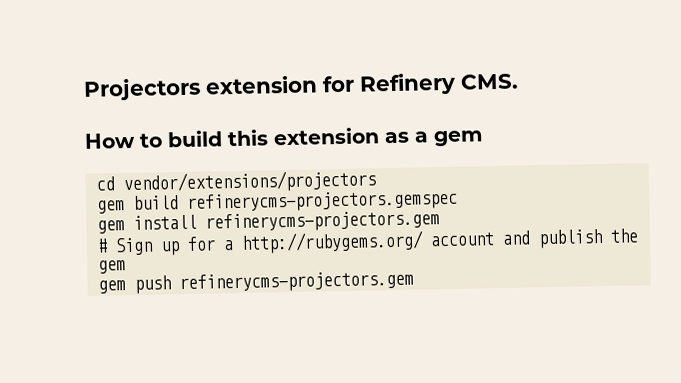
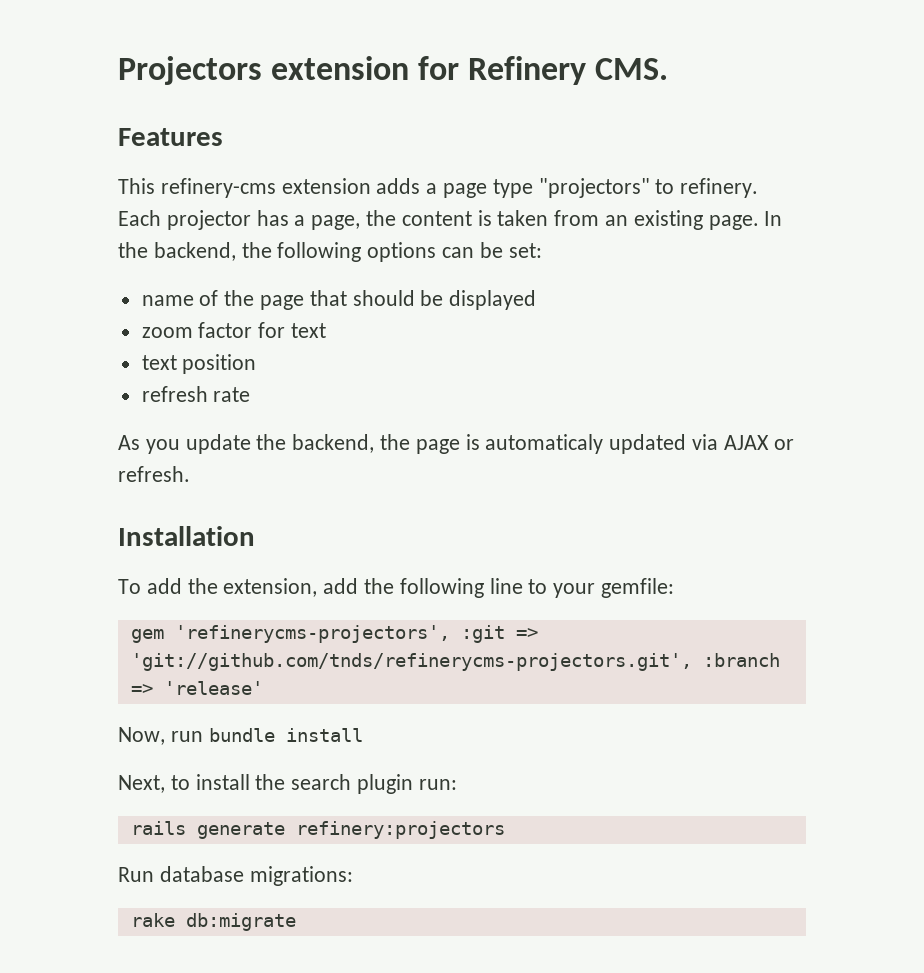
[84,127,484,149] [96,169,377,195] [97,189,459,214] [97,210,441,234] [97,228,640,256] [98,260,127,274] [98,270,415,294] How to build this extension as a gem // cd vendor/extensions/projectors // gem build refinerycms-projectors.gemspec // gem install refinerycms-projectors.gem // # Sign up for a http://rubygems.org/ account and publish the gem // gem push refinerycms-projectors.gem -> [118,128,223,146] [118,178,759,198] [118,210,783,230] [118,242,542,262] [141,290,537,310] [141,322,327,338] [141,354,257,374] [141,386,251,402] [118,434,794,454] [118,466,190,482] [118,526,255,546] [118,578,675,598] [130,625,538,643] [130,653,780,671] [130,681,263,695] [118,727,363,745] [118,774,457,794] [130,821,505,839] [118,866,353,886] [130,913,296,931] Features // This refinery-cms extension adds a page type "projectors" to refinery. Each projector has a page, the content is taken from an existing page. In the backend, the following options can be set: // name of the page that should be displayed // zoom factor for text // text position // refresh rate // As you update the backend, the page is automaticaly updated via AJAX or refresh. // Installation // To add the extension, add the following line to your gemfile: // gem 'refinerycms-projectors', :git => 'git://github.com/tnds/refinerycms-projectors.git', :branch => 'release' // Now, run bundle install // Next, to install the search plugin run: // rails generate refinery:projectors // Run database migrations: // rake db:migrate

